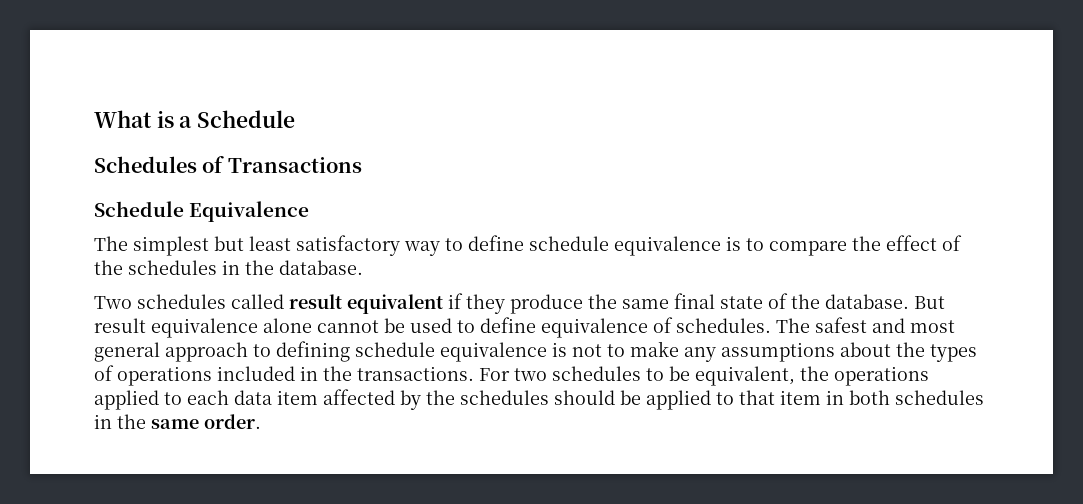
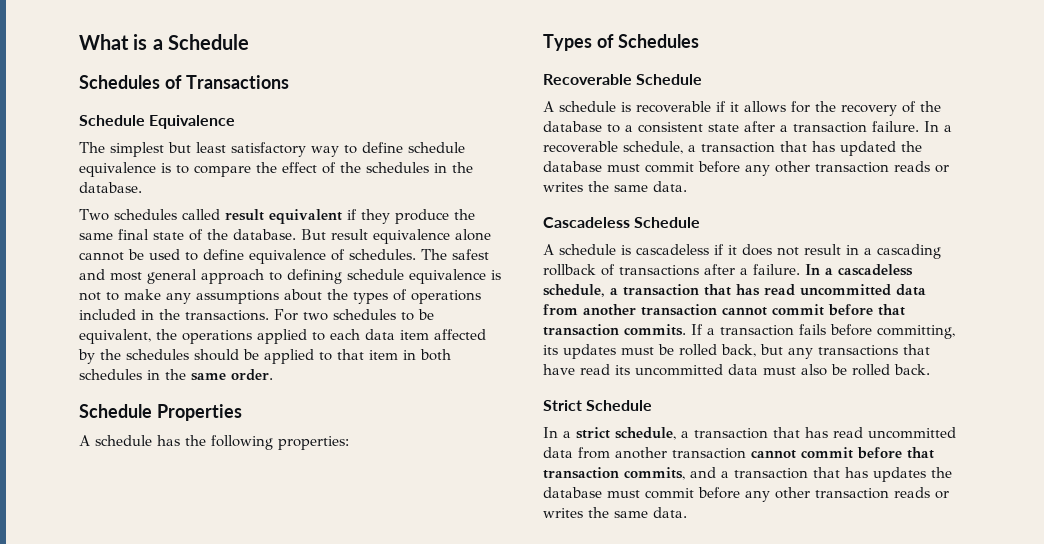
(261, 421) none -> [79,404,242,421] [79,435,349,450] [543,34,699,51] [543,74,703,85] [543,101,941,116] [543,121,952,133] [543,141,922,156] [543,161,949,176] [543,181,687,192] [543,217,701,228] [543,244,941,259] [543,264,913,276] [543,284,926,297] [543,304,905,316] [543,324,955,339] [543,344,930,359] [543,364,930,376] [543,400,653,411] [543,427,956,440] [543,447,934,459] [543,467,952,482] [543,487,949,502] [543,507,687,518] // Schedule Properties // A schedule has the following properties: // Types of Schedules // Recoverable Schedule // A schedule is recoverable if it allows for the recovery of the database to a consistent state after a transaction failure. In a recoverable schedule, a transaction that has updated the database must commit before any other transaction reads or writes the same data. // Cascadeless Schedule // A schedule is cascadeless if it does not result in a cascading rollback of transactions after a failure. In a cascadeless schedule, a transaction that has read uncommitted data from another transaction cannot commit before that transaction commits. If a transaction fails before committing, its updates must be rolled back, but any transactions that have read its uncommitted data must also be rolled back. // Strict Schedule // In a strict schedule, a transaction that has read uncommitted data from another transaction cannot commit before that transaction commits, and a transaction that has updates the database must commit before any other transaction reads or writes the same data.

